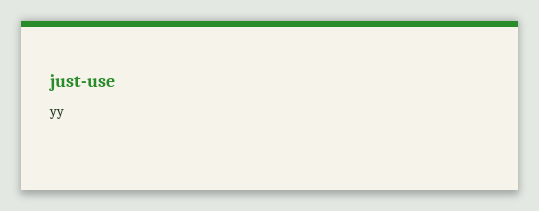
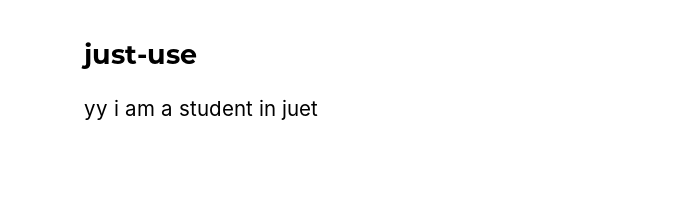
(64, 114) none -> [114,99,318,120] i am a student in juet

